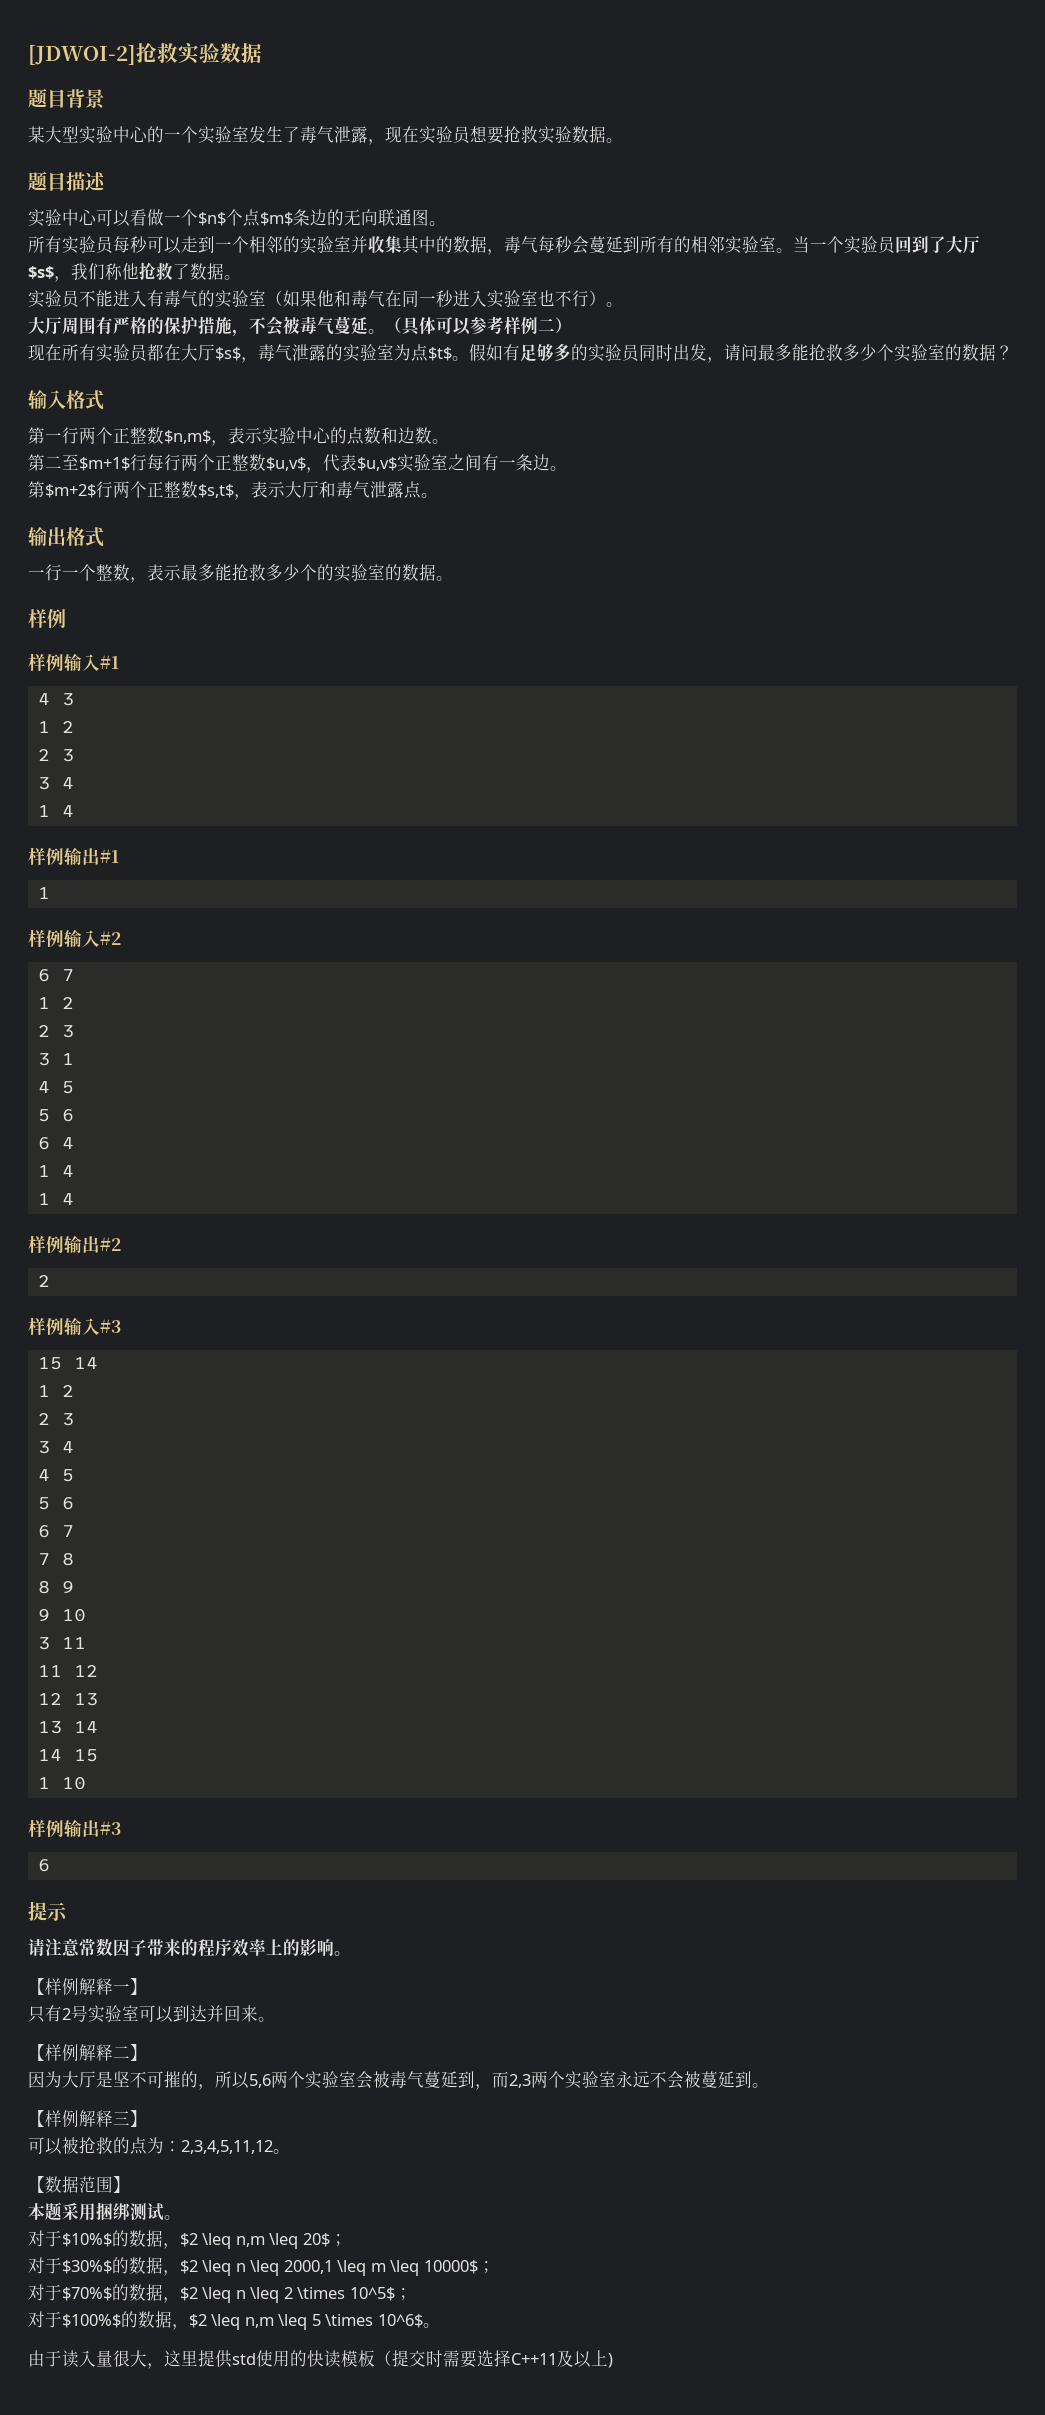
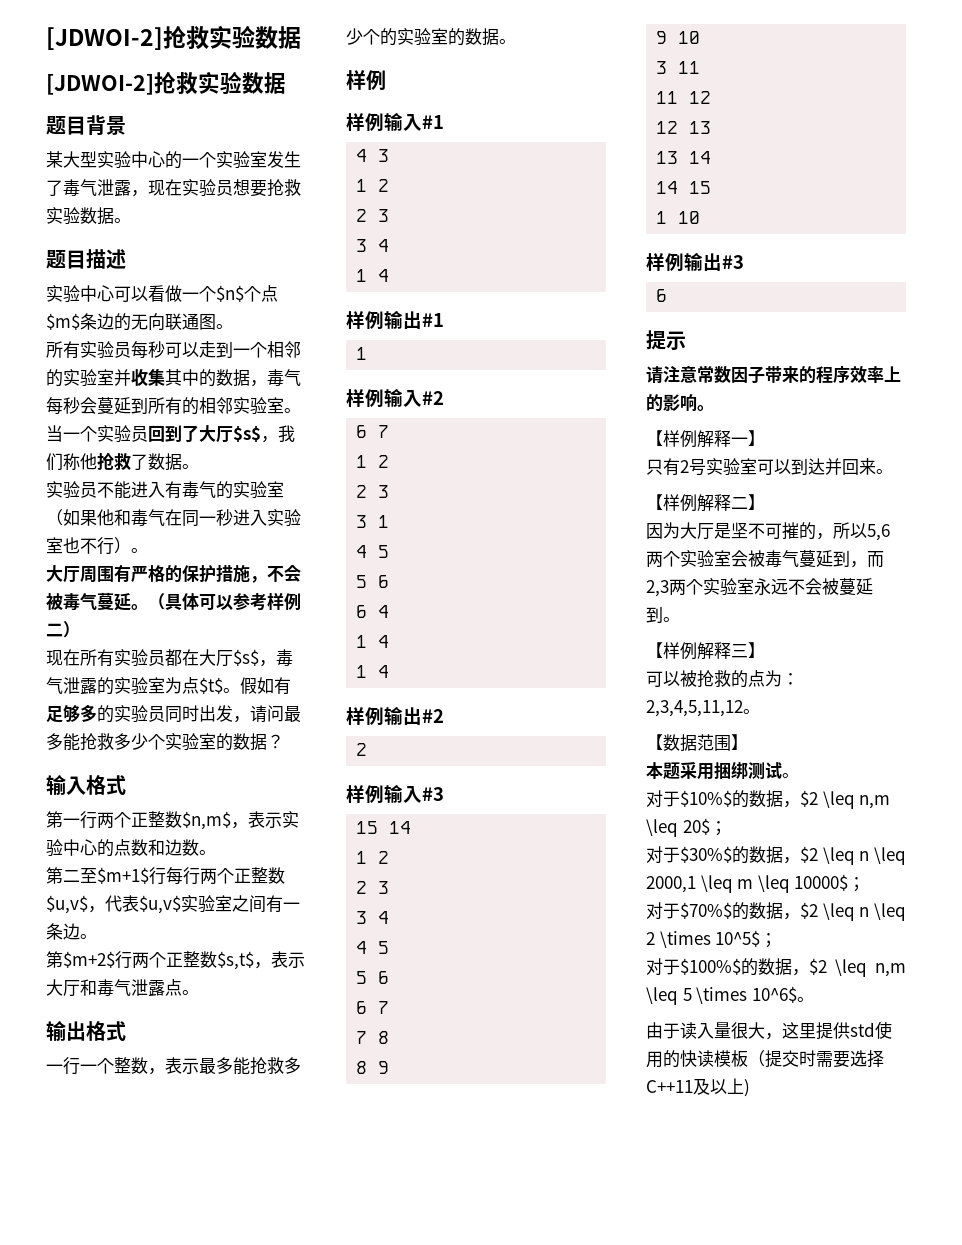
[28,42,262,65] [JDWOI-2]抢救实验数据 -> [46,25,301,50] [46,71,286,95] [JDWOI-2]抢救实验数据 // [JDWOI-2]抢救实验数据

